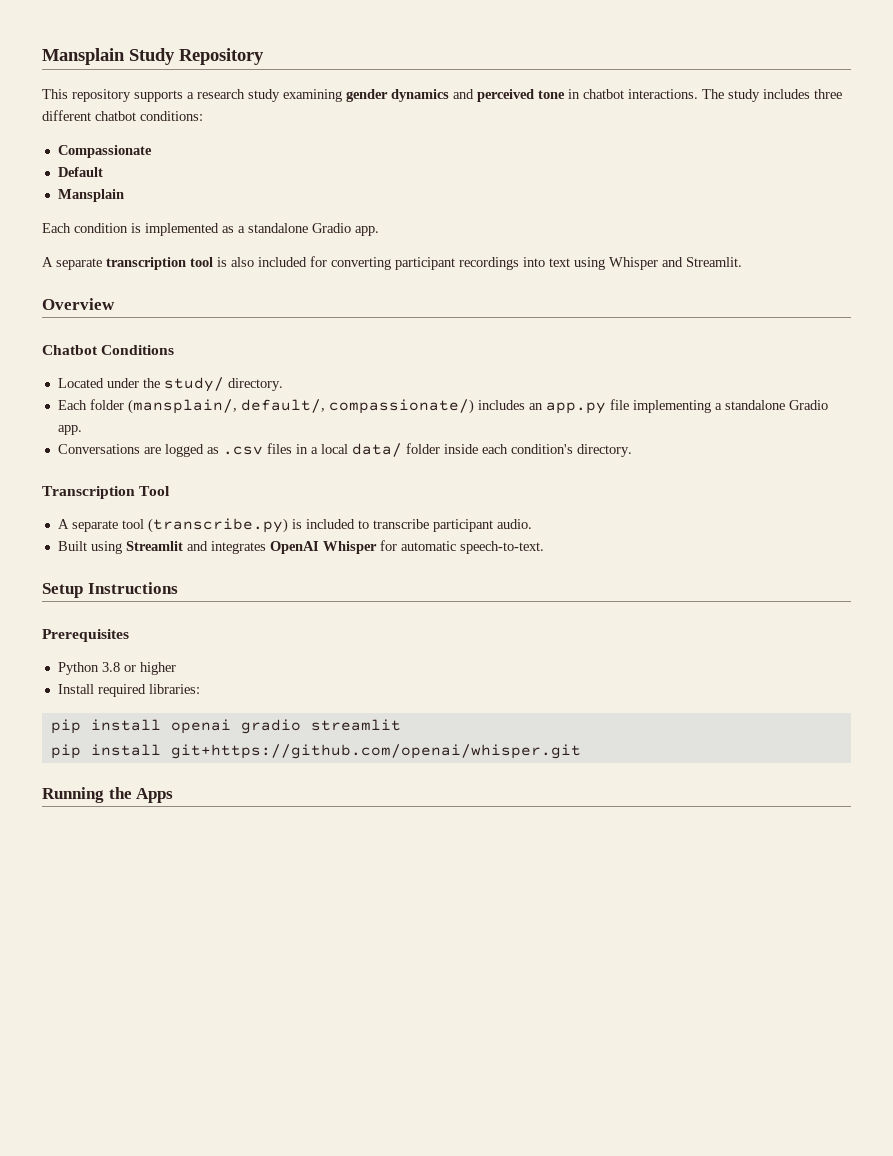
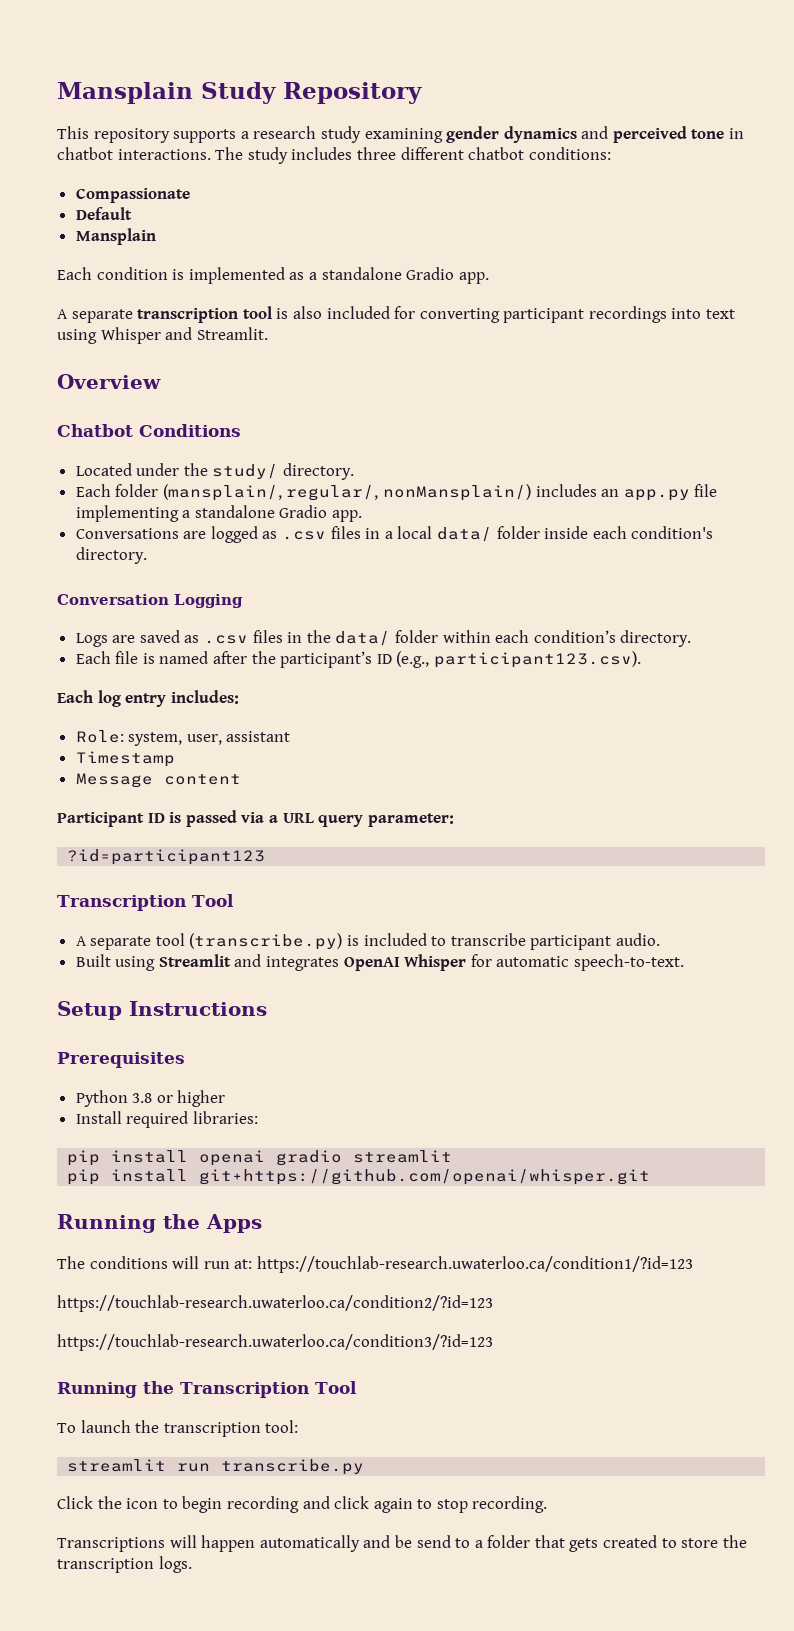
[240,399,474,414] default/, compassionate/) -> [286,484,532,501] regular/, nonMansplain/)
(632, 450) none -> [57,594,243,608] [75,630,692,647] [75,651,642,668] [57,690,239,707] [75,730,291,746] [75,751,175,767] [75,773,241,788] [57,810,454,827] [67,849,266,865] // Conversation Logging // Logs are saved as .csv files in the data/ folder within each condition’s directory. // Each file is named after the participant’s ID (e.g., participant123.csv). // Each log entry includes: // Role: system, user, assistant // Timestamp // Message content // Participant ID is passed via a URL query parameter: // ?id=participant123
(174, 795) none -> [57,1256,693,1273] [57,1295,493,1312] [57,1334,493,1351] [57,1381,357,1398] [57,1420,299,1437] [67,1459,365,1475] [57,1496,548,1513] [57,1535,747,1552] [57,1556,192,1573] // The conditions will run at: https://touchlab-research.uwaterloo.ca/condition1/?id=123 // https://touchlab-research.uwaterloo.ca/condition2/?id=123 // https://touchlab-research.uwaterloo.ca/condition3/?id=123 // Running the Transcription Tool // To launch the transcription tool: // streamlit run transcribe.py // Click the icon to begin recording and click again to stop recording. // Transcriptions will happen automatically and be send to a folder that gets created to store the transcription logs.

